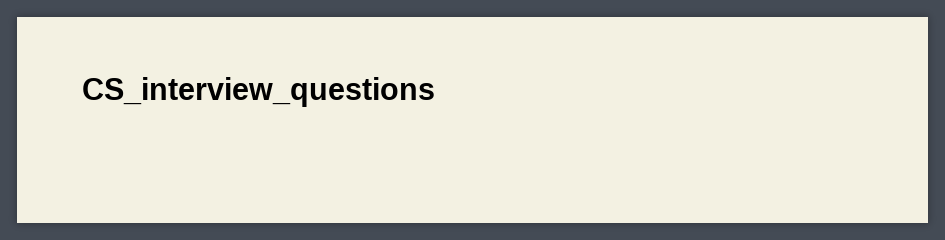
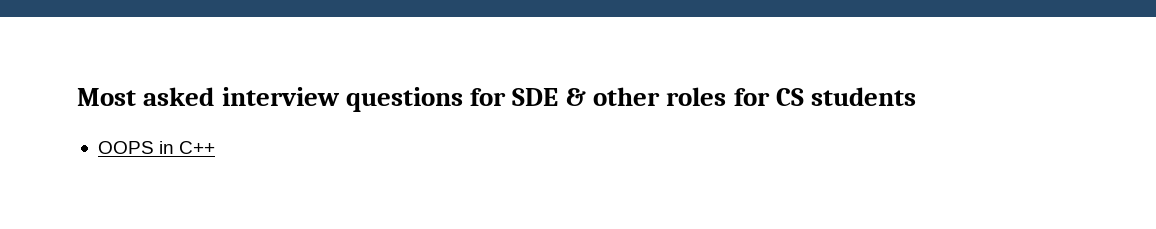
[82,77,435,107] CS_interview_questions -> [77,87,917,112] [97,141,216,154] Most asked interview questions for SDE & other roles for CS students // OOPS in C++

